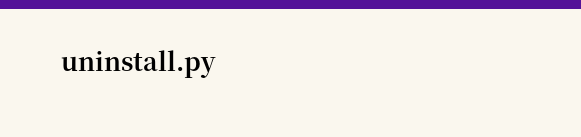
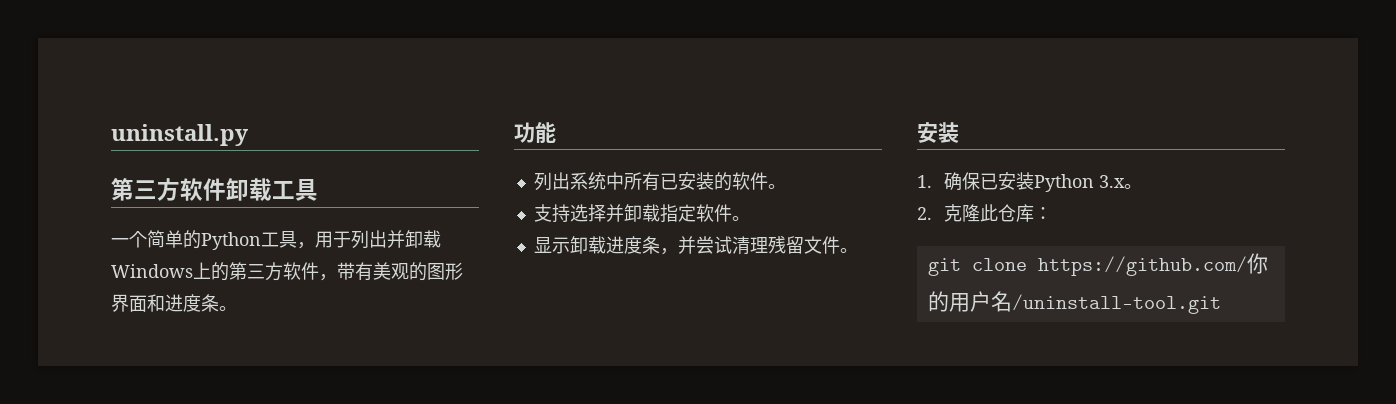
(216, 64) none -> [111,178,318,201] [111,230,441,250] [111,262,463,281] [111,294,237,312] [514,122,556,143] [533,172,786,191] [533,204,750,223] [533,236,858,255] [917,122,959,143] [917,172,1142,192] [917,204,1052,222] [927,253,1268,276] [927,291,1221,314] // 第三方软件卸载工具 // 一个简单的Python工具，用于列出并卸载Windows上的第三方软件，带有美观的图形界面和进度条。 // 功能 // 列出系统中所有已安装的软件。 // 支持选择并卸载指定软件。 // 显示卸载进度条，并尝试清理残留文件。 // 安装 // 1.确保已安装Python 3.x。 // 2.克隆此仓库： // git clone https://github.com/你的用户名/uninstall-tool.git

